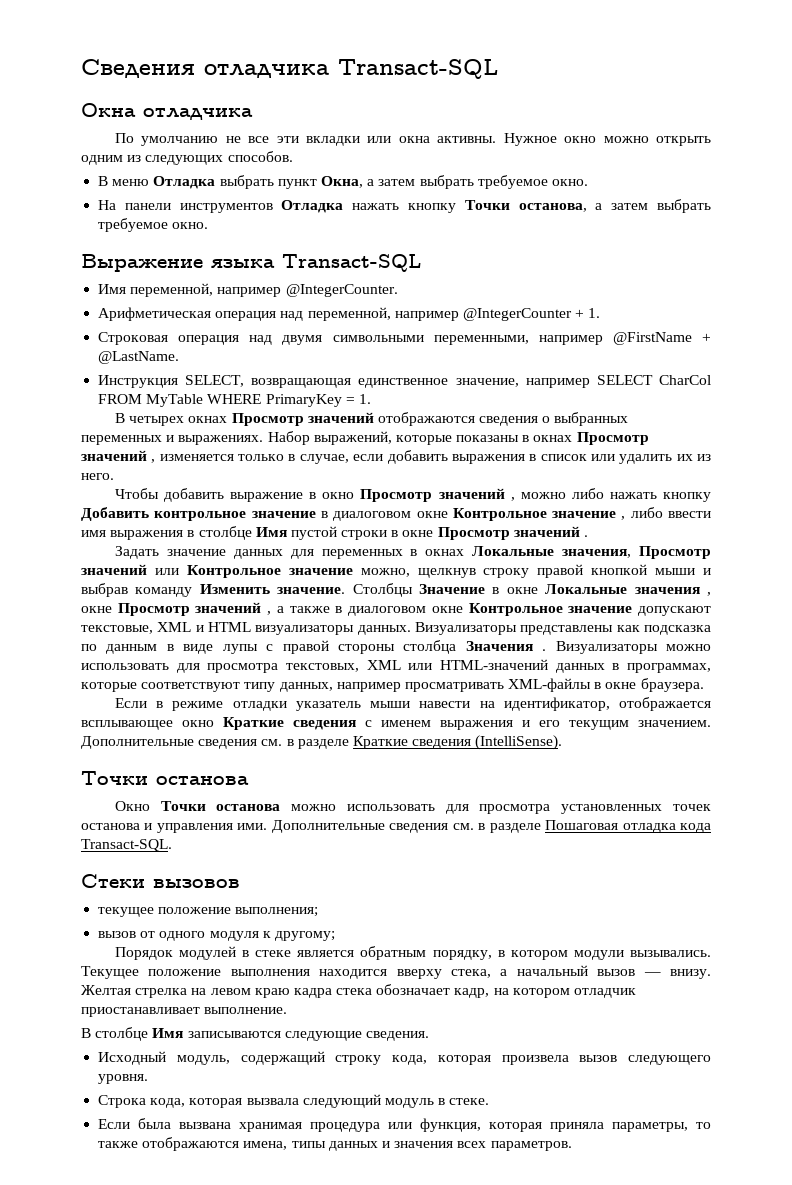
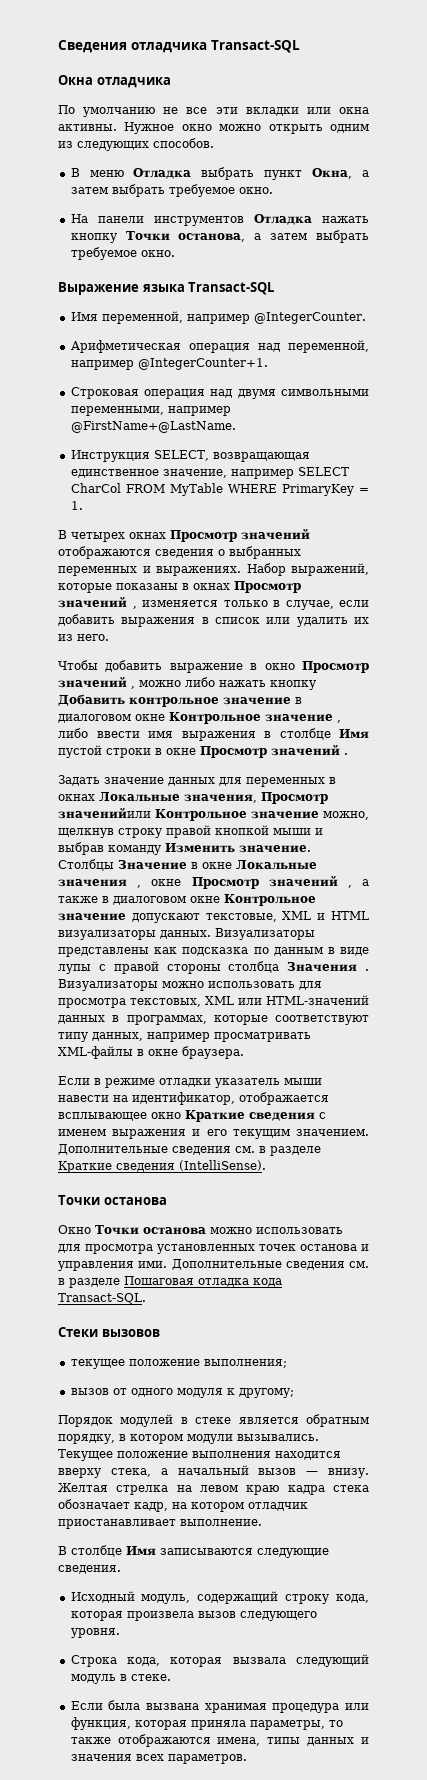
[462,308,601,321] @IntegerCounter + 1. -> [137,358,268,370] @IntegerCounter+1.
[612,332,711,345] [98,351,180,364] @FirstName + @LastName. -> [70,421,236,433] @FirstName+@LastName.
[81,564,179,575] значений или -> [58,807,151,819] значенийили

